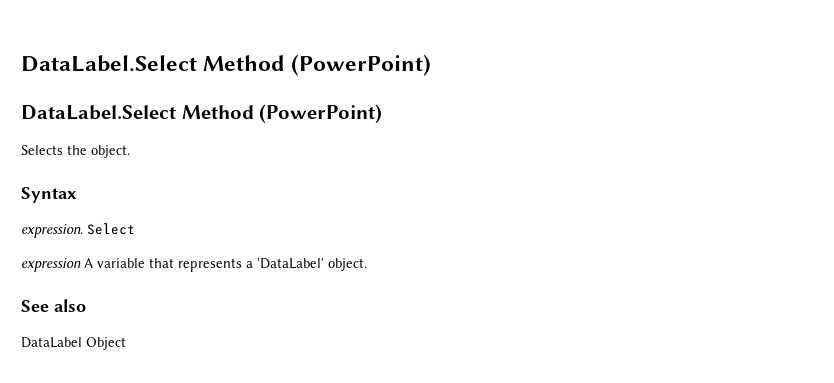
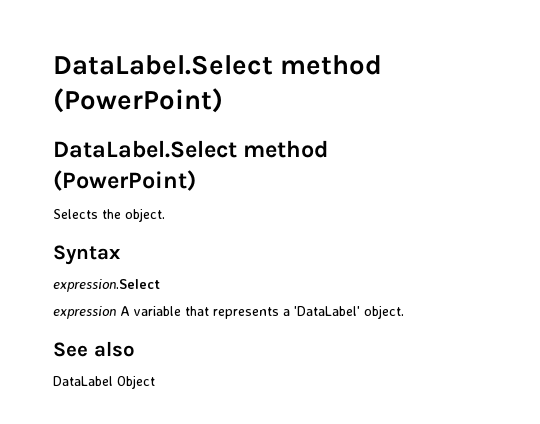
[21,55,286,72] DataLabel.Select Method -> [53,55,383,75] DataLabel.Select method
[181,105,254,119] Method -> [243,140,329,158] method
[21,223,135,238] expression. Select -> [53,279,160,292] expression.Select

